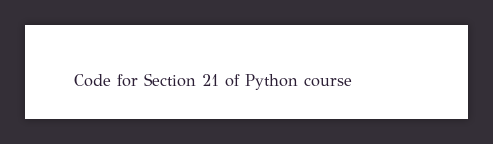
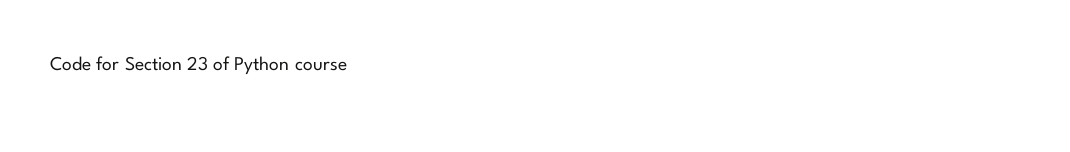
[202,74,219,86] 21 -> [186,56,208,71] 23

